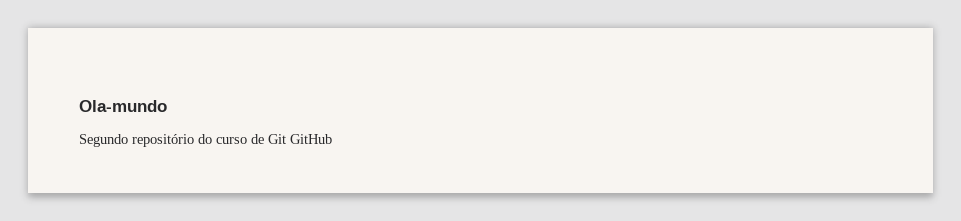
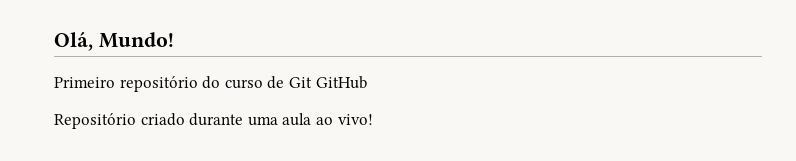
[79,100,167,112] [79,134,128,147] Ola-mundo // Segundo -> [54,32,174,51] [54,77,115,88] Olá, Mundo! // Primeiro
(332, 139) none -> [54,113,373,129] // Repositório criado durante uma aula ao vivo!

